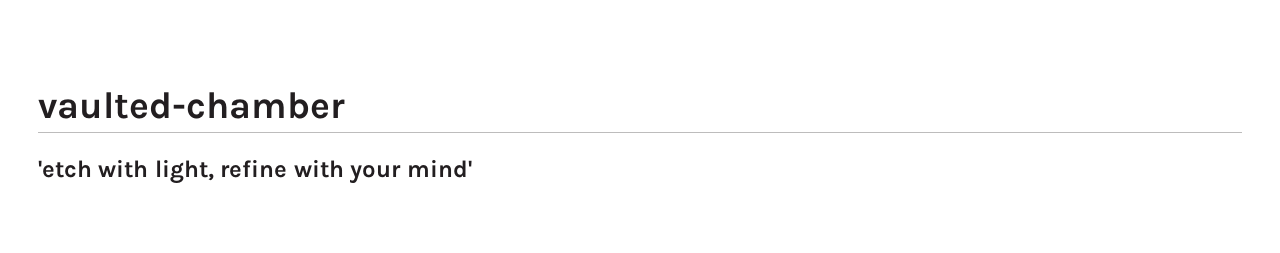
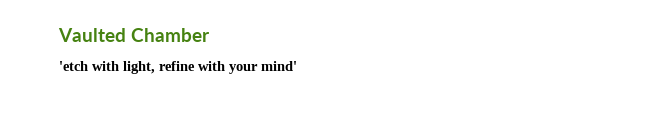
[38,92,345,119] vaulted-chamber -> [58,28,210,42] Vaulted Chamber

